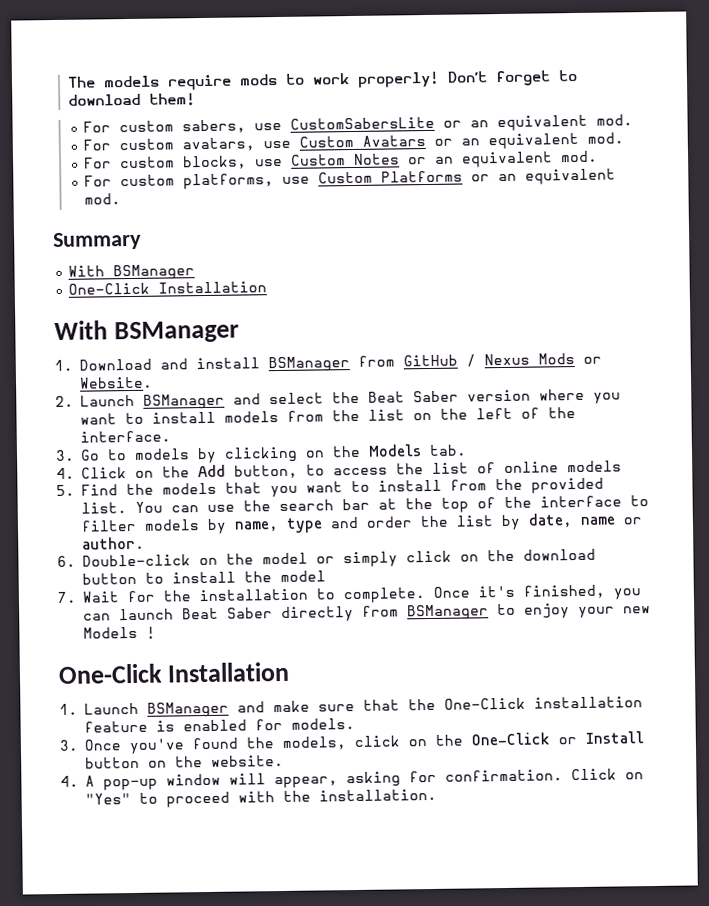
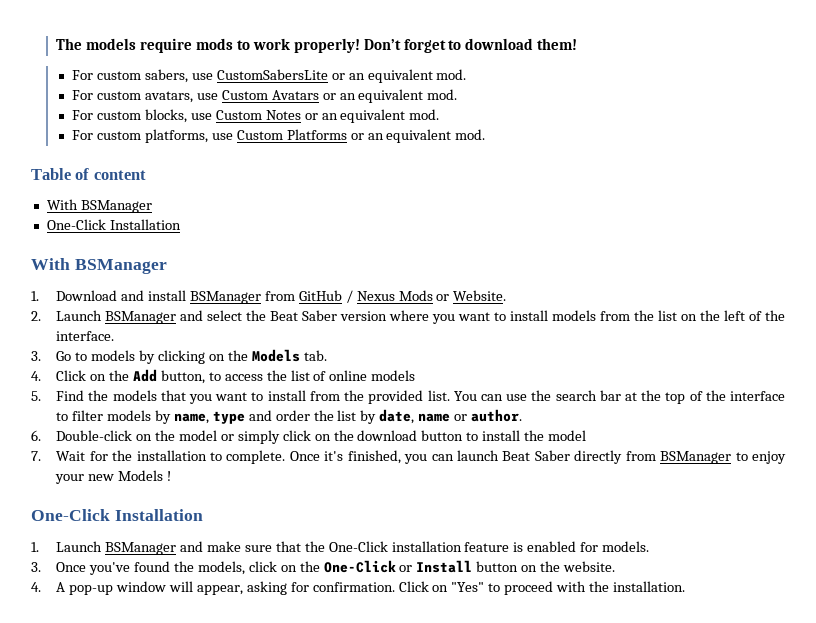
[53,231,142,251] Summary -> [31,168,146,180] Table of content

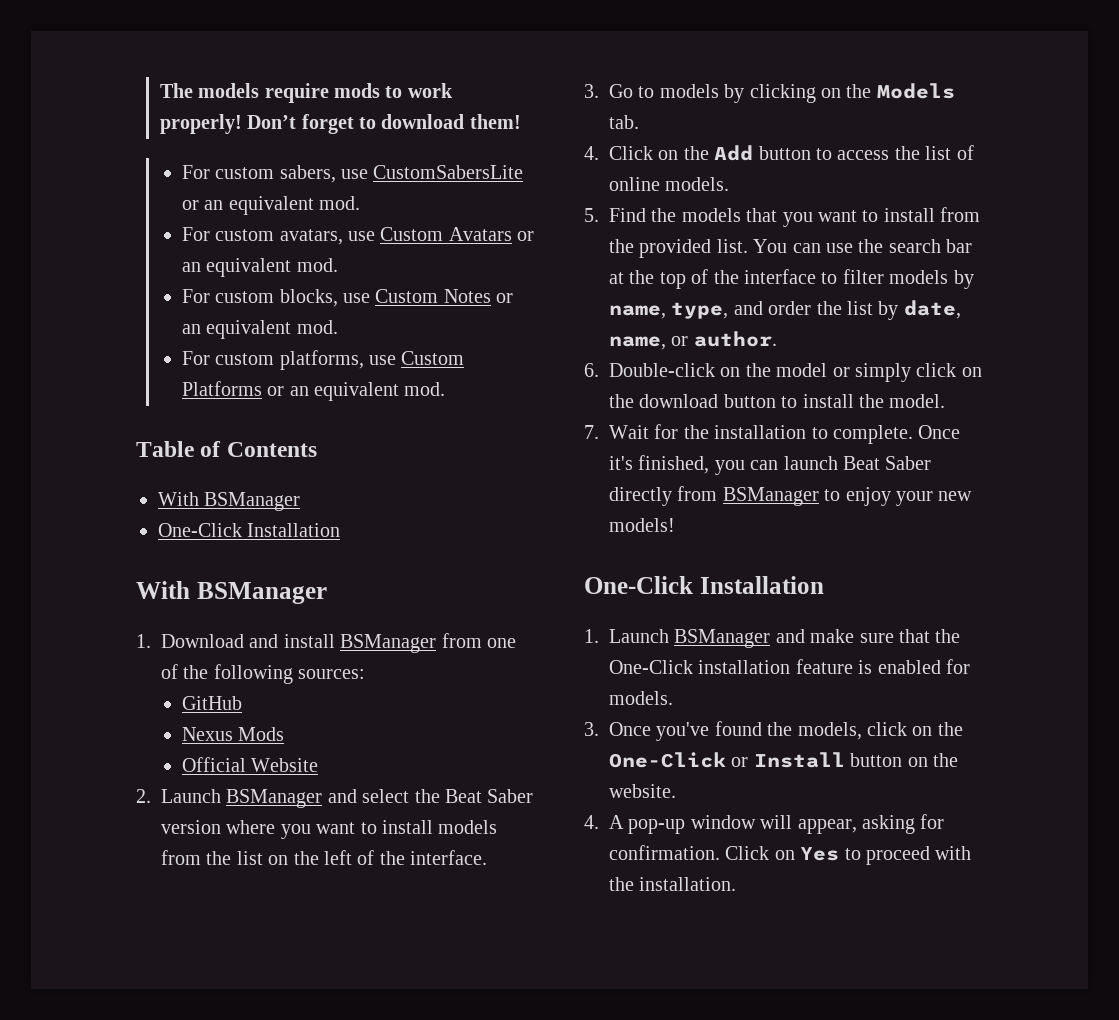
[93,170,146,180] content -> [226,442,317,457] Contents
(295, 296) none -> [487,638,516,648] [161,664,366,684] one of the following sources: //
[345,290,353,303] / -> (242, 703) //
[436,290,507,301] or Website. -> [181,757,319,772] // Official Website
[160,370,205,384] button, -> [758,146,811,160] button
[371,370,416,381] models -> [665,177,730,191] models.
[212,411,245,424] type -> [671,302,729,319] type,
[418,413,451,422] name -> [609,336,666,350] name,
[548,430,587,441] model -> [889,394,946,408] model.
[118,470,171,481] Models ! -> [609,518,675,532] models!
[451,582,485,592] "Yes" -> [800,847,840,861] Yes

